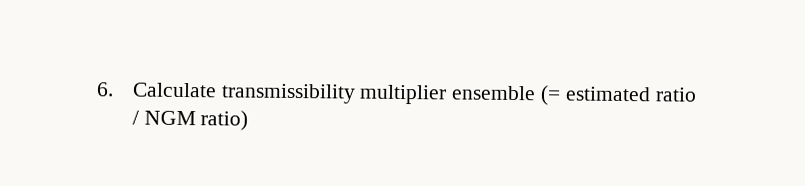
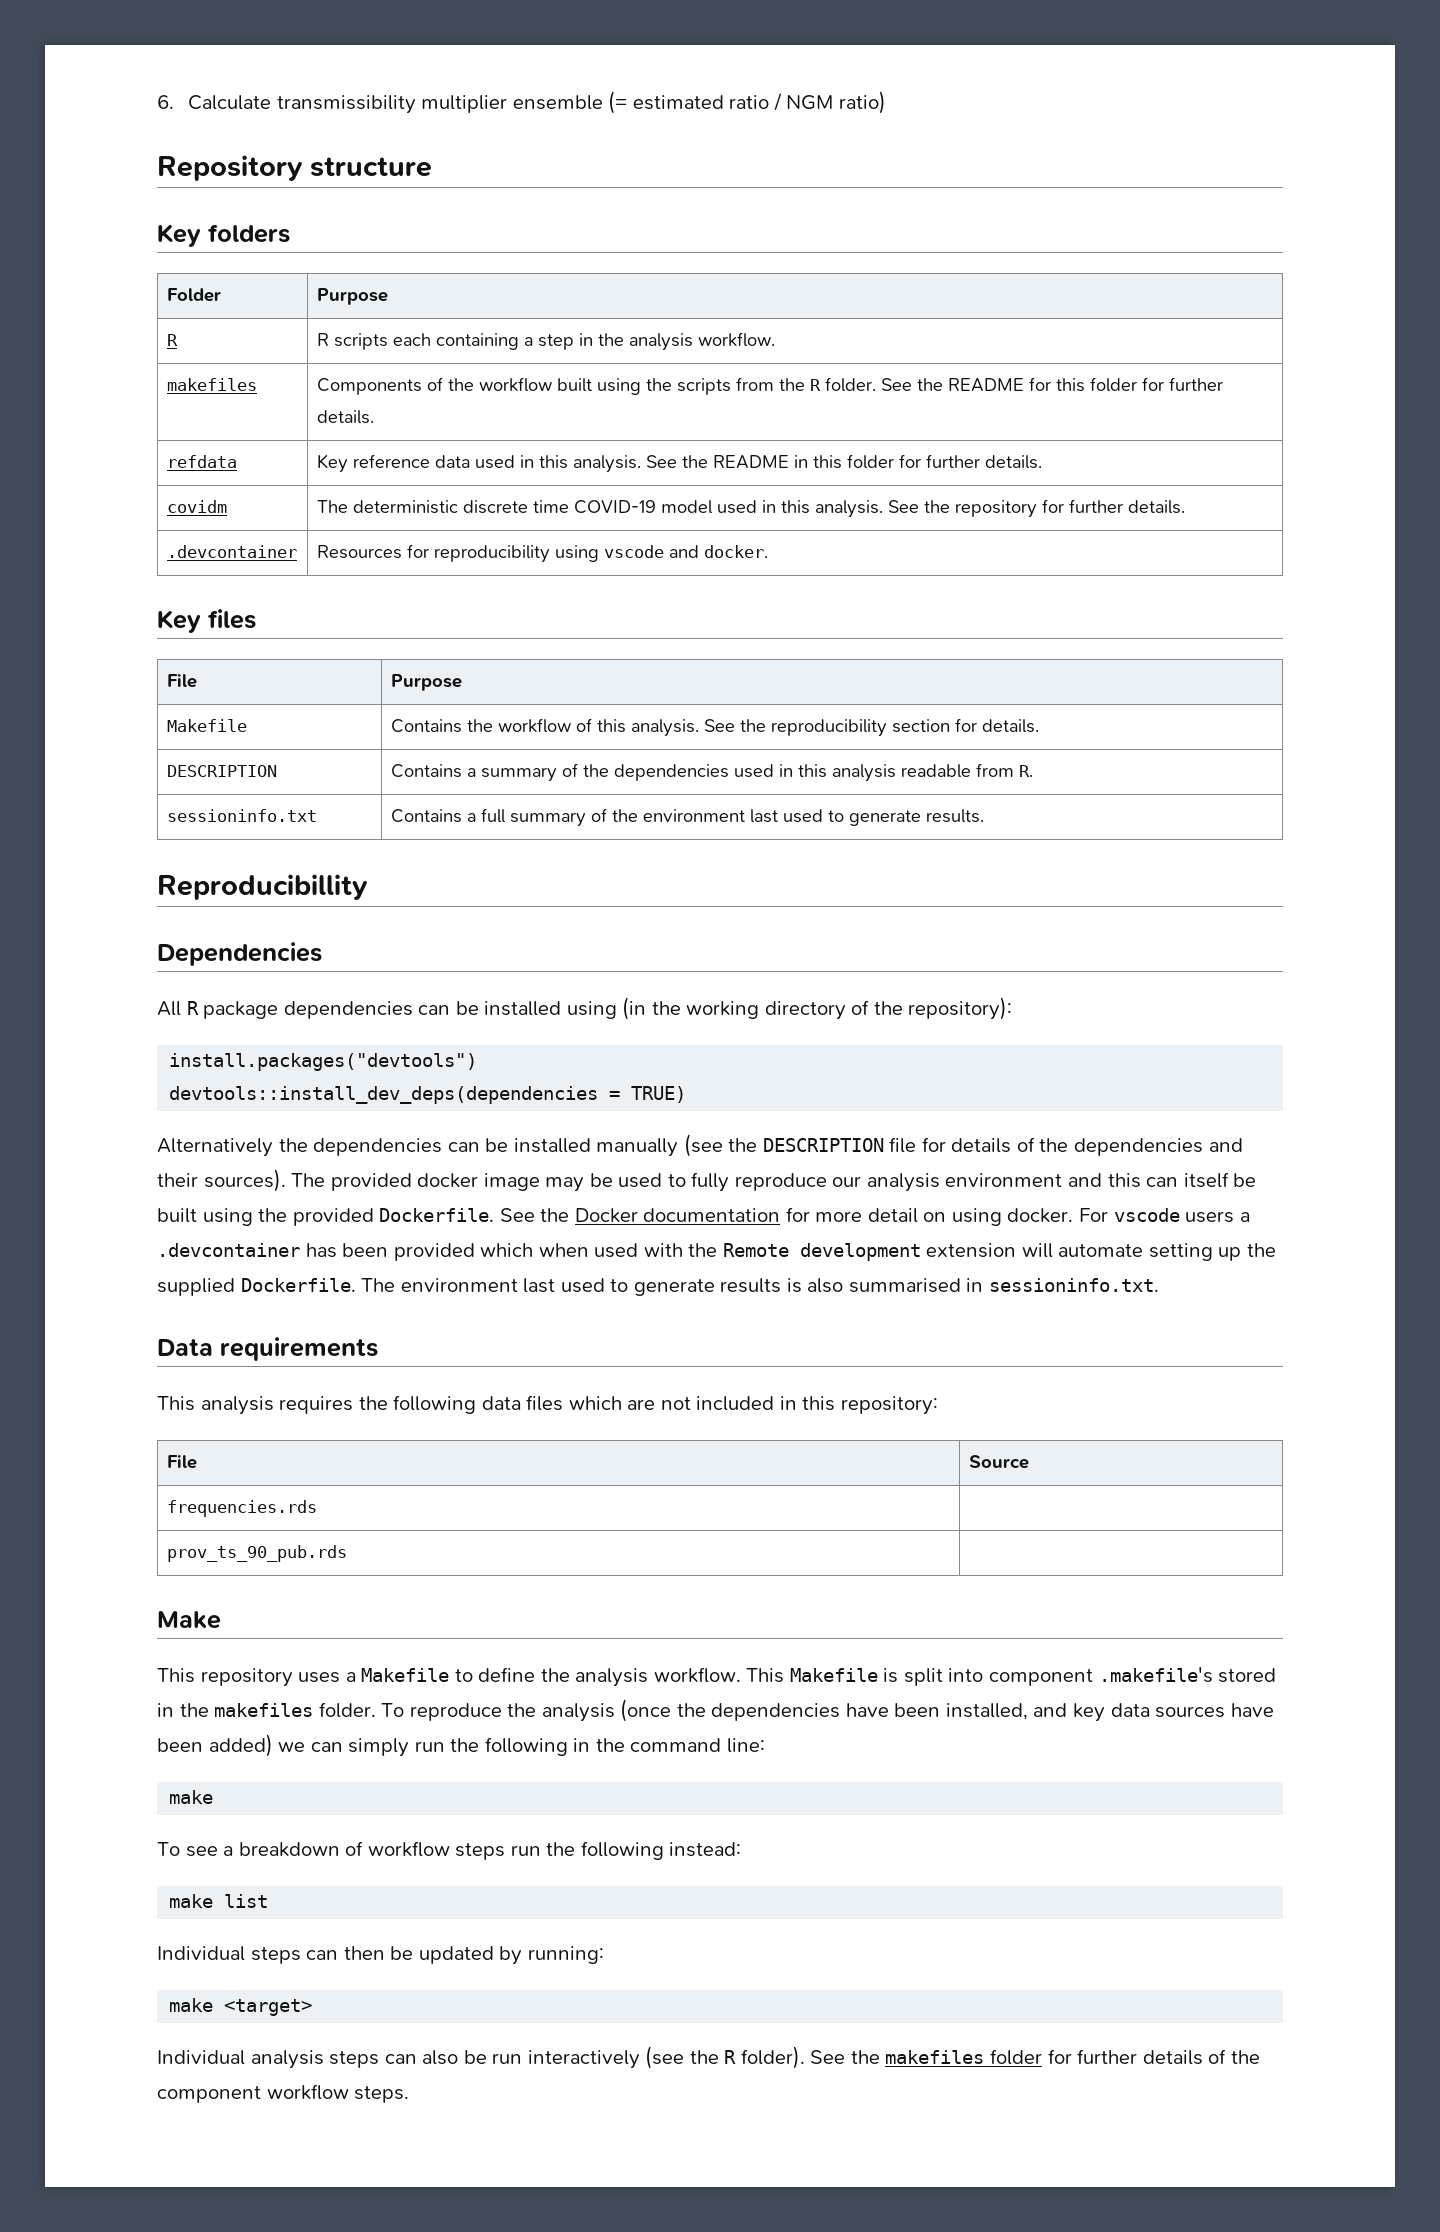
(249, 120) none -> [157,155,432,181] [157,224,290,247] [166,288,221,302] [316,288,388,305] [166,334,178,346] [316,332,775,351] [166,378,257,391] [316,377,1223,395] [316,410,374,424] [166,455,237,468] [316,454,1042,473] [166,500,227,513] [316,499,1185,518] [166,545,297,558] [316,544,768,563] [157,609,256,633] [166,674,197,688] [390,674,462,691] [166,719,247,732] [390,718,1039,737] [166,765,277,777] [390,763,1033,782] [166,809,317,822] [390,808,984,827] [157,874,368,900] [157,942,322,966] [157,997,1013,1020] [169,1053,478,1071] [169,1086,687,1104] [157,1134,1243,1157] [157,1169,1257,1192] [157,1207,1250,1226] [157,1243,1277,1261] [157,1278,1159,1296] [157,1337,378,1361] [157,1395,938,1415] [166,1455,197,1469] [968,1455,1029,1469] [166,1500,317,1517] [166,1545,347,1562] [157,1611,221,1629] [157,1667,1277,1687] [157,1699,1274,1722] [157,1734,765,1757] [169,1790,214,1804] [157,1841,742,1860] [169,1894,269,1908] [157,1946,604,1965] [169,1998,313,2016] [157,2046,1260,2069] [157,2084,410,2103] // Repository structure // Key folders // Folder | Purpose // R | R scripts each containing a step in the analysis workflow. // makefiles | Components of the workflow built using the scripts from the R folder. See the README for this folder for further details. // refdata | Key reference data used in this analysis. See the README in this folder for further details. // covidm | The deterministic discrete time COVID-19 model used in this analysis. See the repository for further details. // .devcontainer | Resources for reproducibility using vscode and docker. // Key files // File | Purpose // Makefile | Contains the workflow of this analysis. See the reproducibility section for details. // DESCRIPTION | Contains a summary of the dependencies used in this analysis readable from R. // sessioninfo.txt | Contains a full summary of the environment last used to generate results. // Reproducibillity // Dependencies // All R package dependencies can be installed using (in the working directory of the repository): // install.packages("devtools") // devtools::install_dev_deps(dependencies = TRUE) // Alternatively the dependencies can be installed manually (see the DESCRIPTION file for details of the dependencies and their sources). The provided docker image may be used to fully reproduce our analysis environment and this can itself be built using the provided Dockerfile. See the Docker documentation for more detail on using docker. For vscode users a .devcontainer has been provided which when used with the Remote development extension will automate setting up the supplied Dockerfile. The environment last used to generate results is also summarised in sessioninfo.txt. // Data requirements // This analysis requires the following data files which are not included in this repository: // File | Source // frequencies.rds | // prov_ts_90_pub.rds | // Make // This repository uses a Makefile to define the analysis workflow. This Makefile is split into component .makefile's stored in the makefiles folder. To reproduce the analysis (once the dependencies have been installed, and key data sources have been added) we can simply run the following in the command line: // make // To see a breakdown of workflow steps run the following instead: // make list // Individual steps can then be updated by running: // make <target> // Individual analysis steps can also be run interactively (see the R folder). See the makefiles folder for further details of the component workflow steps.

